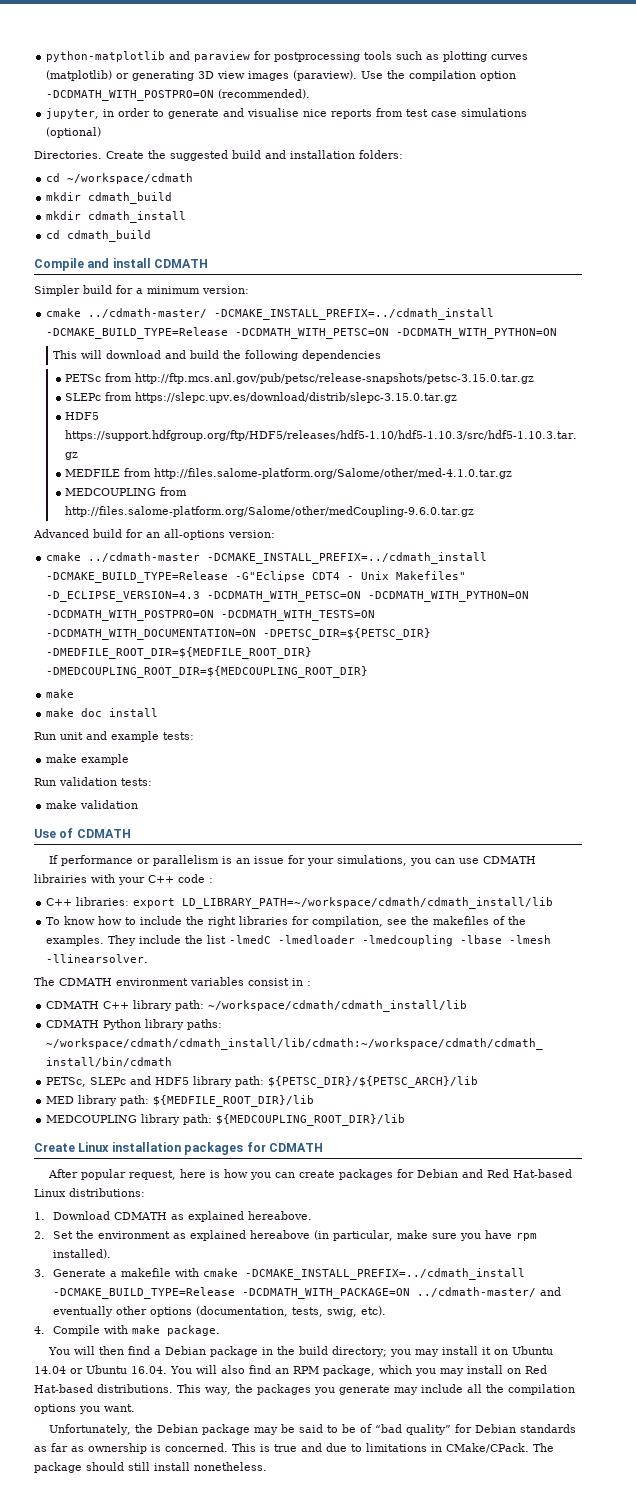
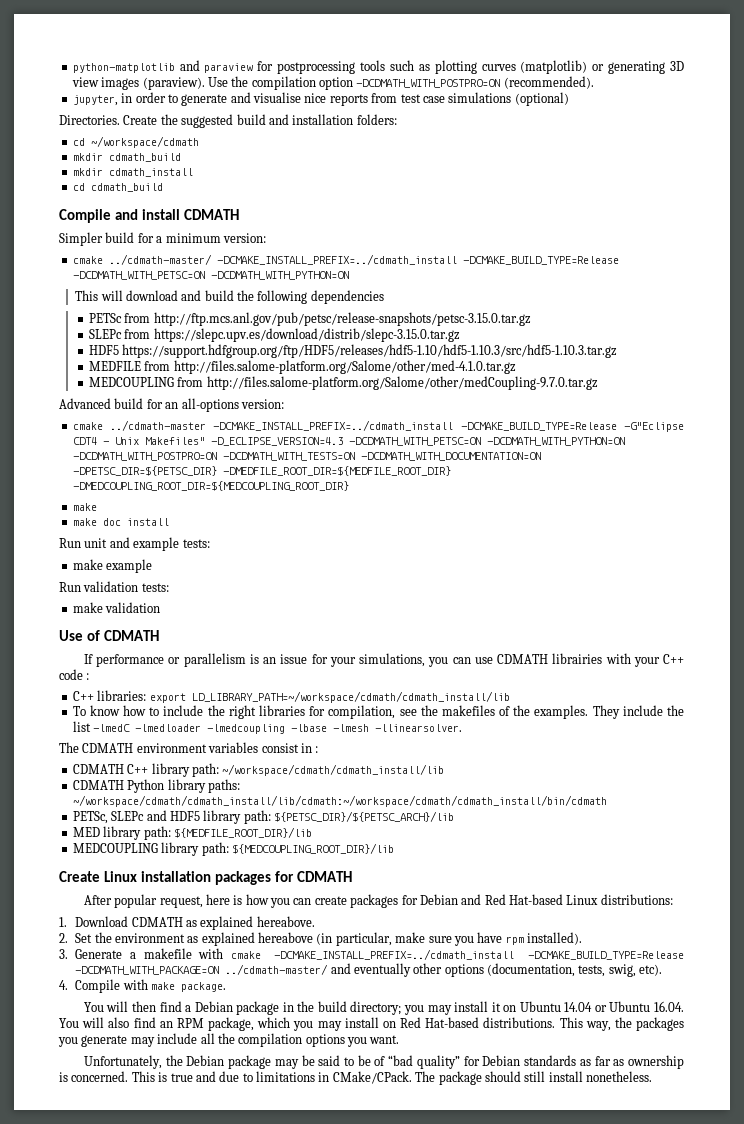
[65,506,475,517] http://files.salome-platform.org/Salome/other/medCoupling-9.6.0.tar.gz -> [206,376,598,390] http://files.salome-platform.org/Salome/other/medCoupling-9.7.0.tar.gz

